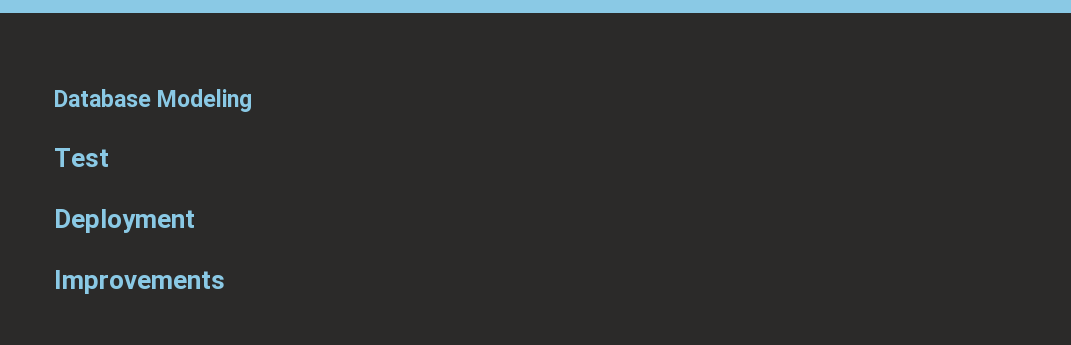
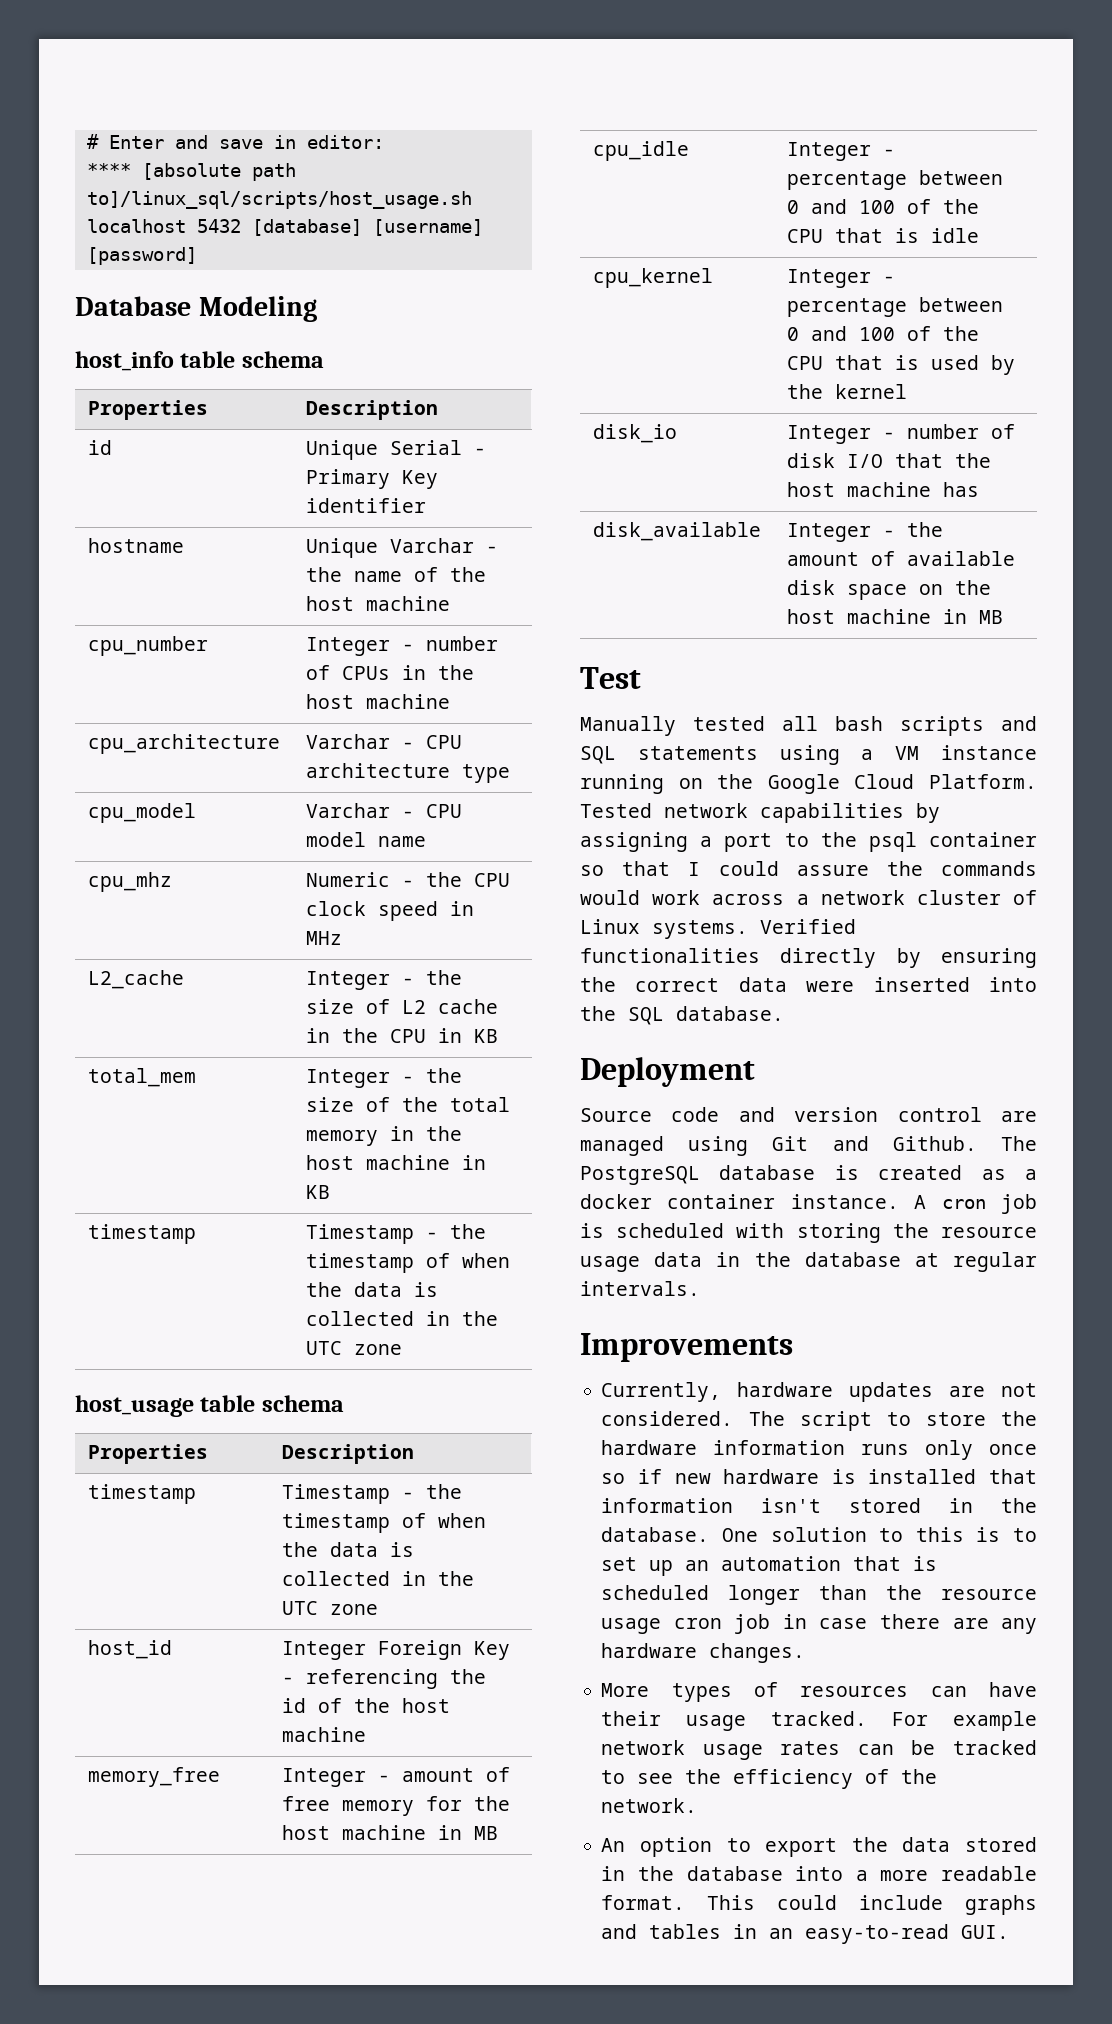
[54,89,253,112] [54,148,109,167] [54,209,195,233] [54,270,225,294] Database Modeling // Test // Deployment // Improvements -> [86,134,384,149] [86,163,296,181] [86,191,472,209] [86,219,483,236] [86,247,197,265] [75,296,317,322] [75,351,324,371] [87,400,208,420] [305,400,438,420] [87,440,112,455] [305,440,486,460] [305,469,438,489] [305,498,426,513] [87,538,184,553] [305,538,498,558] [305,567,486,582] [305,596,450,611] [87,636,208,656] [305,636,498,656] [305,665,474,680] [305,694,450,709] [87,734,280,754] [305,734,462,749] [305,763,510,783] [87,803,196,823] [305,803,462,818] [305,832,426,847] [87,872,172,892] [305,872,510,887] [305,901,474,921] [305,931,342,945] [87,970,184,989] [305,970,462,990] [305,999,498,1014] [305,1028,498,1043] [87,1068,196,1087] [305,1068,462,1088] [305,1097,510,1112] [305,1126,462,1146] [305,1155,486,1170] [305,1185,330,1199] [87,1224,196,1244] [305,1224,486,1244] [305,1253,510,1273] [305,1282,438,1297] [305,1311,498,1326] [305,1341,402,1355] [75,1395,344,1417] [87,1444,208,1464] [281,1444,414,1464] [87,1484,196,1504] [281,1484,462,1504] [281,1513,486,1533] [281,1542,414,1557] [281,1571,474,1586] [281,1601,378,1615] [87,1640,172,1659] [281,1640,510,1660] [281,1669,486,1689] [281,1698,450,1713] [281,1727,366,1742] [87,1767,220,1787] [281,1767,510,1787] [281,1796,510,1816] [281,1825,498,1840] [592,141,689,161] [786,142,895,161] [786,170,1003,190] [786,199,979,214] [786,228,979,243] [592,268,713,288] [786,269,895,288] [786,297,1003,317] [786,326,979,341] [786,355,1015,375] [786,384,907,399] [592,424,677,443] [786,424,1015,444] [786,453,991,468] [786,482,979,497] [592,522,761,541] [786,522,943,542] [786,551,1015,566] [786,580,991,600] [786,609,1003,624] [580,667,641,689] [580,716,1037,736] [580,745,1037,765] [580,774,1037,794] [580,803,940,823] [580,832,1037,852] [580,861,1037,876] [580,890,1037,905] [580,919,856,939] [580,948,1037,968] [580,977,1037,992] [580,1006,784,1025] [580,1057,755,1087] [580,1107,1037,1122] [580,1136,1037,1156] [580,1165,1037,1185] [580,1194,1037,1214] [580,1223,1037,1243] [580,1252,1037,1272] [580,1281,700,1296] [580,1333,793,1362] [601,1382,1037,1402] [601,1411,1037,1431] [601,1440,1037,1460] [601,1469,1037,1484] [601,1498,1037,1513] [601,1527,1037,1542] [601,1556,938,1576] [601,1585,1037,1605] [601,1614,1037,1634] [601,1643,806,1663] [601,1682,1037,1702] [601,1711,1037,1731] [601,1740,1037,1760] [601,1769,938,1789] [601,1798,698,1813] [601,1837,1037,1857] [601,1866,1037,1881] [601,1895,1037,1915] [601,1924,1010,1944] # Enter and save in editor: // **** [absolute path to]/linux_sql/scripts/host_usage.sh localhost 5432 [database] [username] [password] // Database Modeling // host_info table schema // Properties | Description // id | Unique Serial - Primary Key identifier // hostname | Unique Varchar - the name of the host machine // cpu_number | Integer - number of CPUs in the host machine // cpu_architecture | Varchar - CPU architecture type // cpu_model | Varchar - CPU model name // cpu_mhz | Numeric - the CPU clock speed in MHz // L2_cache | Integer - the size of L2 cache in the CPU in KB // total_mem | Integer - the size of the total memory in the host machine in KB // timestamp | Timestamp - the timestamp of when the data is collected in the UTC zone // host_usage table schema // Properties | Description // timestamp | Timestamp - the timestamp of when the data is collected in the UTC zone // host_id | Integer Foreign Key - referencing the id of the host machine // memory_free | Integer - amount of free memory for the host machine in MB // cpu_idle | Integer - percentage between 0 and 100 of the CPU that is idle // cpu_kernel | Integer - percentage between 0 and 100 of the CPU that is used by the kernel // disk_io | Integer - number of disk I/O that the host machine has // disk_available | Integer - the amount of available disk space on the host machine in MB // Test // Manually tested all bash scripts and SQL statements using a VM instance running on the Google Cloud Platform. Tested network capabilities by assigning a port to the psql container so that I could assure the commands would work across a network cluster of Linux systems. Verified functionalities directly by ensuring the correct data were inserted into the SQL database. // Deployment // Source code and version control are managed using Git and Github. The PostgreSQL database is created as a docker container instance. A cron job is scheduled with storing the resource usage data in the database at regular intervals. // Improvements // Currently, hardware updates are not considered. The script to store the hardware information runs only once so if new hardware is installed that information isn't stored in the database. One solution to this is to set up an automation that is scheduled longer than the resource usage cron job in case there are any hardware changes. // More types of resources can have their usage tracked. For example network usage rates can be tracked to see the efficiency of the network. // An option to export the data stored in the database into a more readable format. This could include graphs and tables in an easy-to-read GUI.

